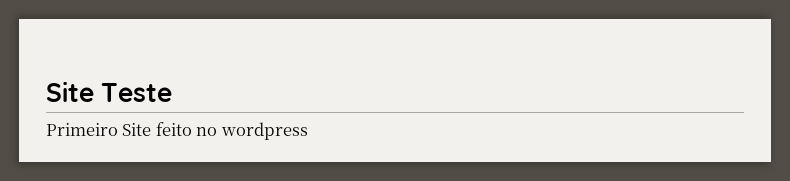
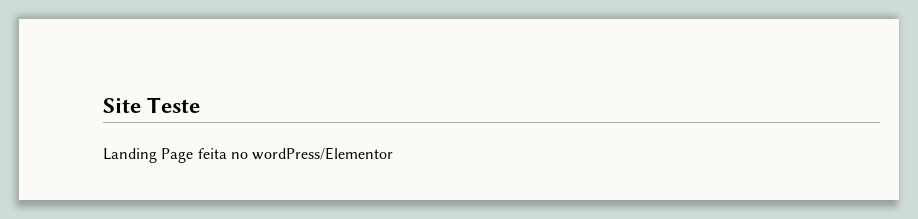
[46,122,308,140] Primeiro Site feito no wordpress -> [103,147,394,163] Landing Page feita no wordPress/Elementor

